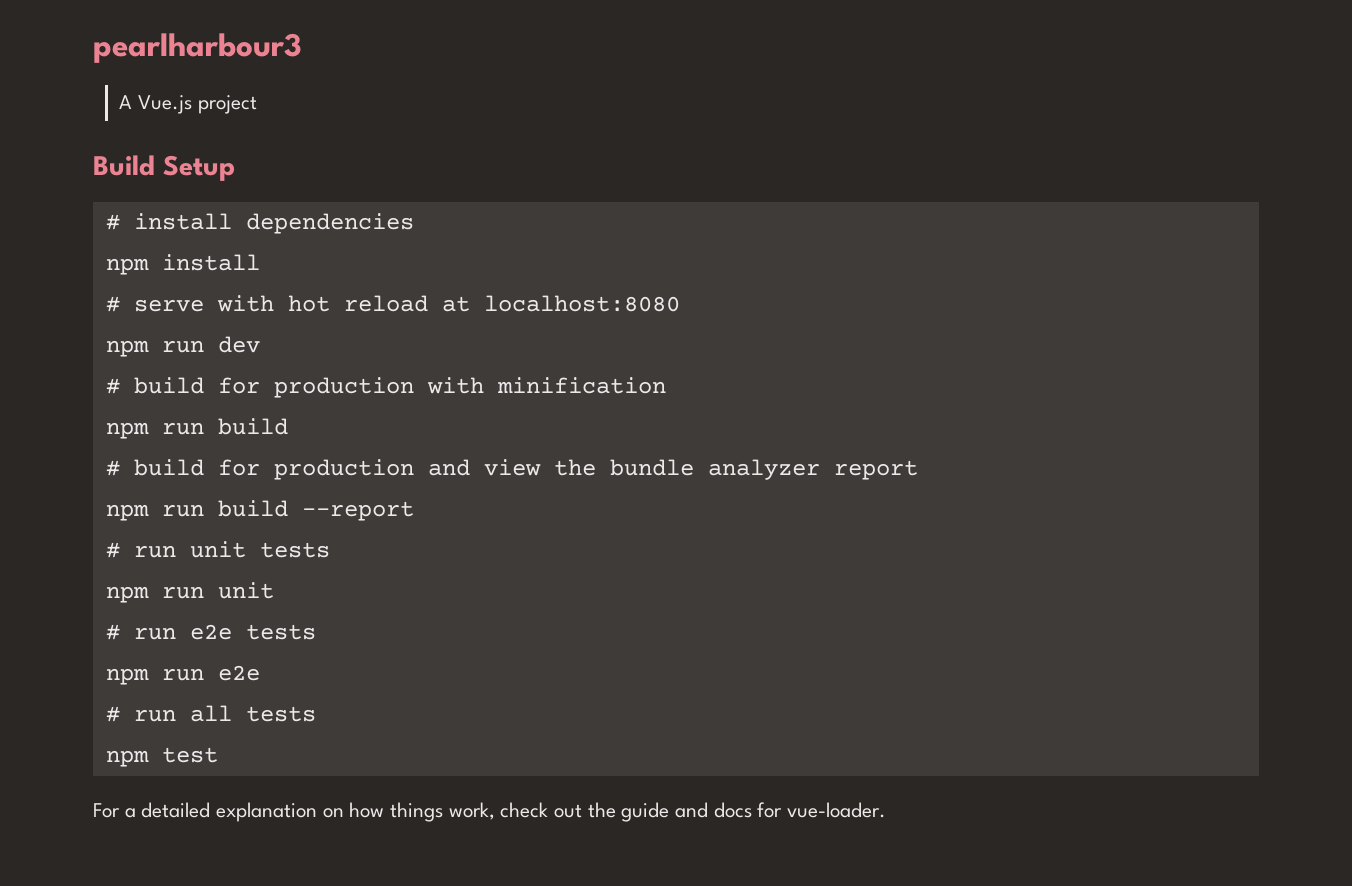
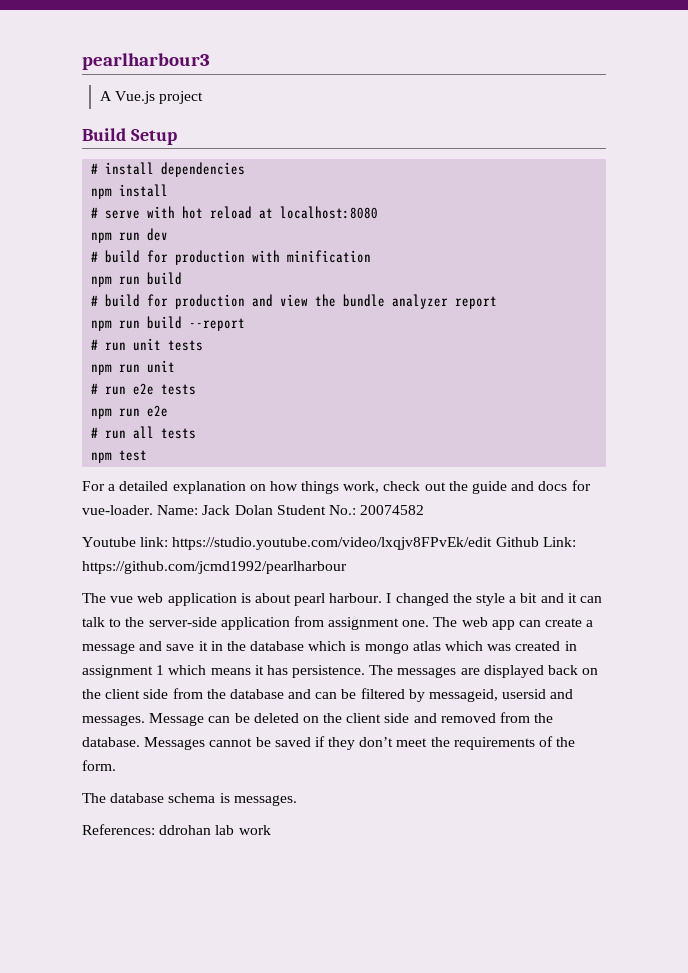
(887, 810) none -> [157,505,425,515] [82,537,576,550] [82,561,347,574] [82,593,602,606] [82,616,594,630] [82,641,577,654] [82,665,599,678] [82,688,574,702] [82,712,554,726] [82,736,576,750] [82,760,116,771] [82,793,297,806] [82,824,271,835] Name: Jack Dolan Student No.: 20074582 // Youtube link: https://studio.youtube.com/video/lxqjv8FPvEk/edit Github Link: https://github.com/jcmd1992/pearlharbour // The vue web application is about pearl harbour. I changed the style a bit and it can talk to the server-side application from assignment one. The web app can create a message and save it in the database which is mongo atlas which was created in assignment 1 which means it has persistence. The messages are displayed back on the client side from the database and can be filtered by messageid, usersid and messages. Message can be deleted on the client side and removed from the database. Messages cannot be saved if they don’t meet the requirements of the form. // The database schema is messages. // References: ddrohan lab work

